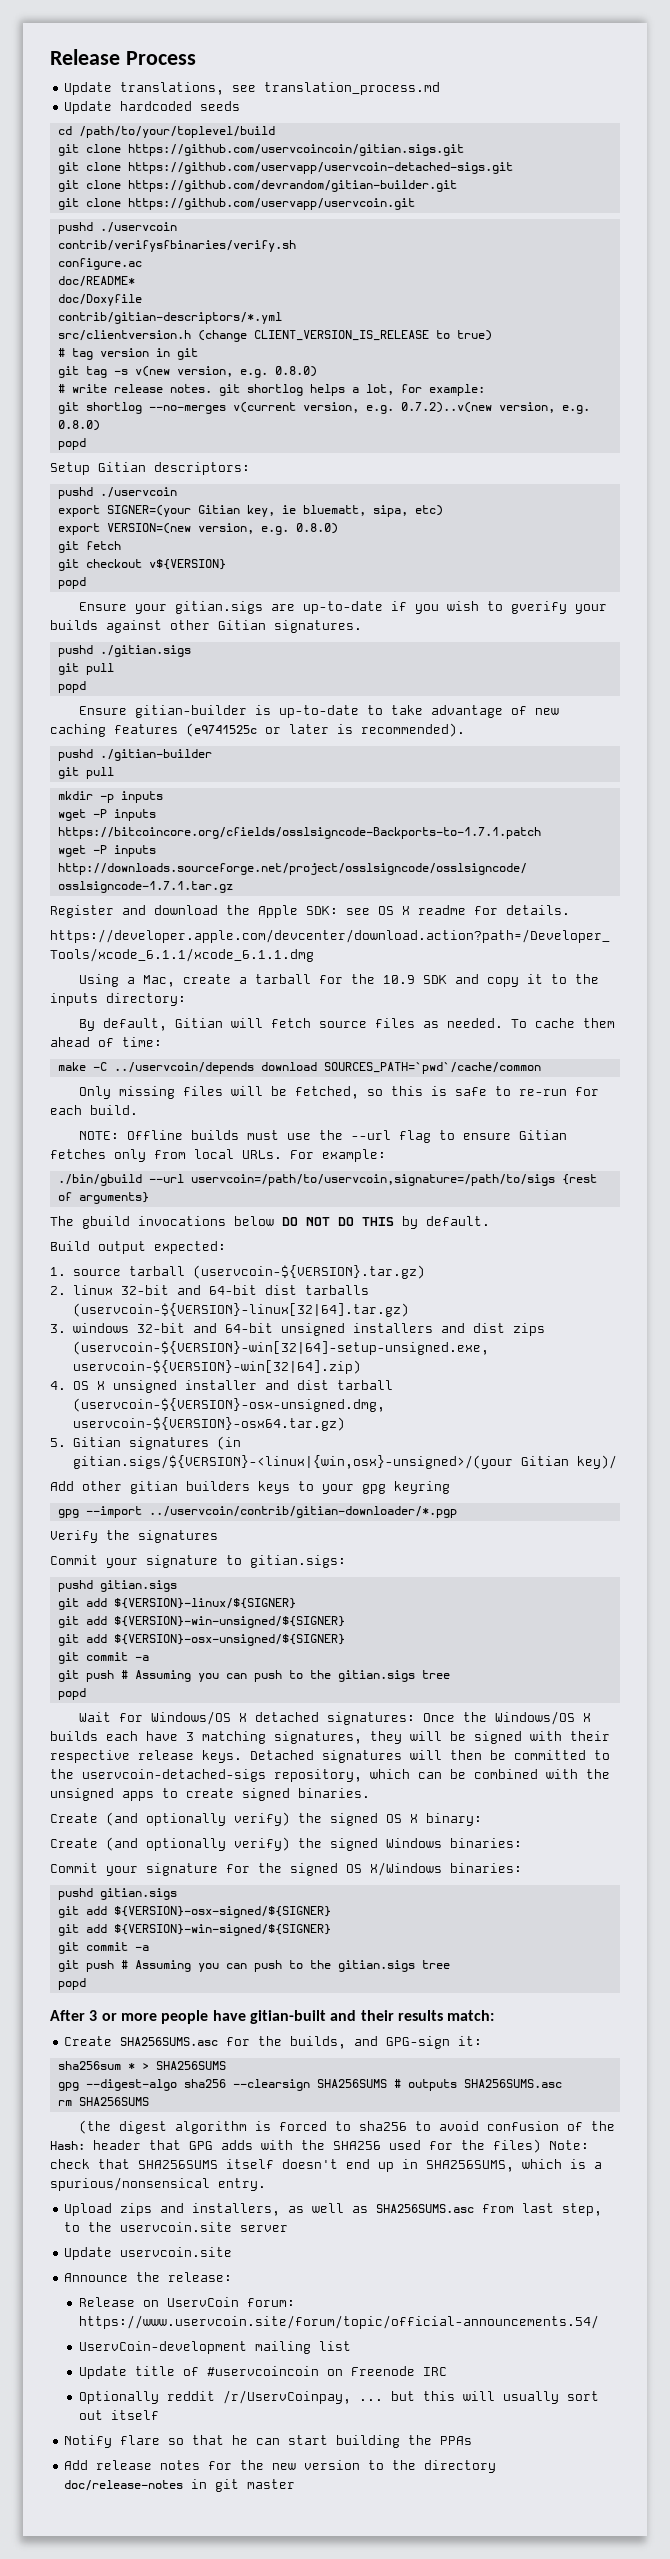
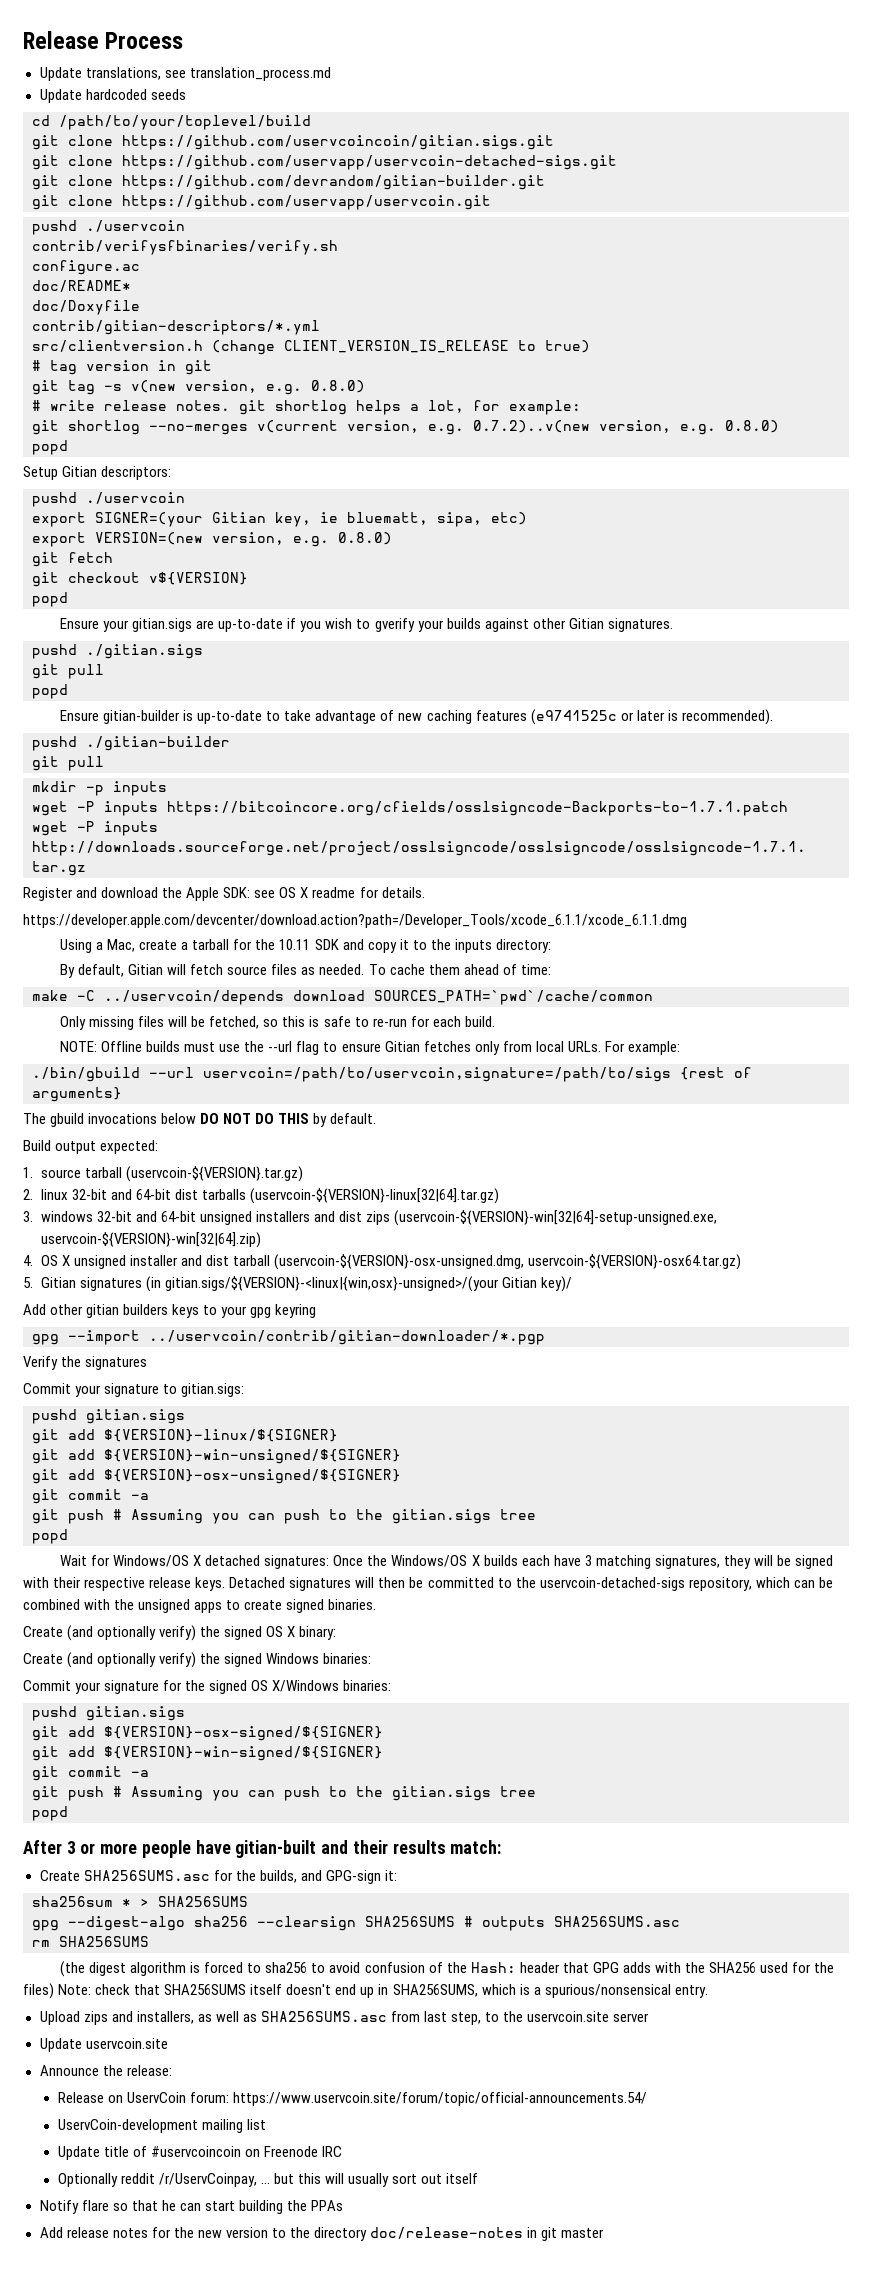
[383,975,416,984] 10.9 -> [279,939,311,950] 10.11

